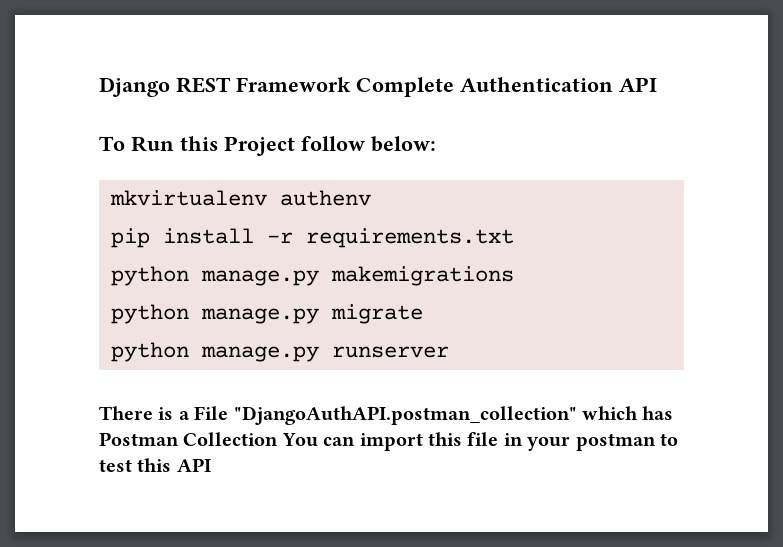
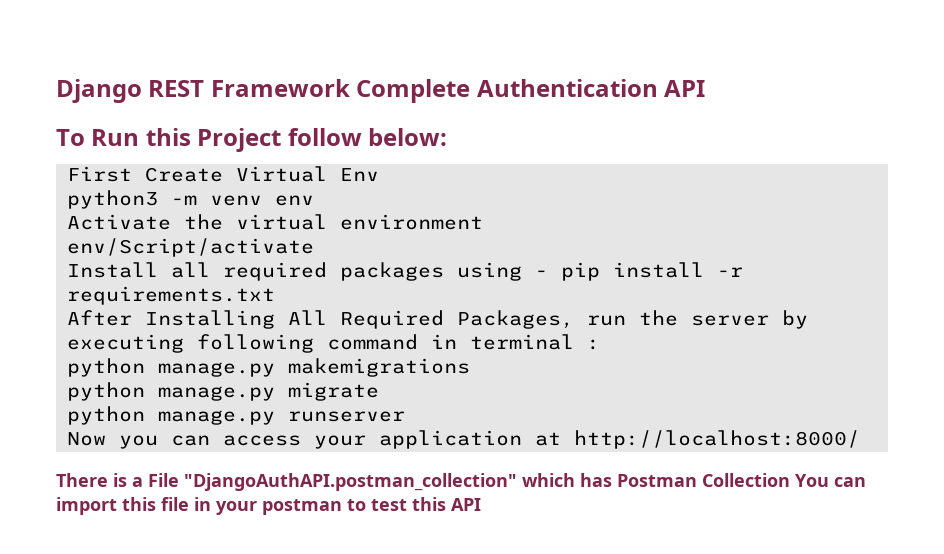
[110,190,371,206] [111,228,514,248] mkvirtualenv authenv // pip install -r requirements.txt -> [66,166,379,182] [66,190,314,209] [66,214,483,230] [66,238,314,257] [66,262,743,281] [66,286,275,305] [66,310,808,329] [66,334,600,353] First Create Virtual Env // python3 -m venv env // Activate the virtual environment // env/Script/activate // Install all required packages using - pip install -r requirements.txt // After Installing All Required Packages, run the server by executing following command in terminal :
(449, 352) none -> [66,430,860,449] // Now you can access your application at http://localhost:8000/

